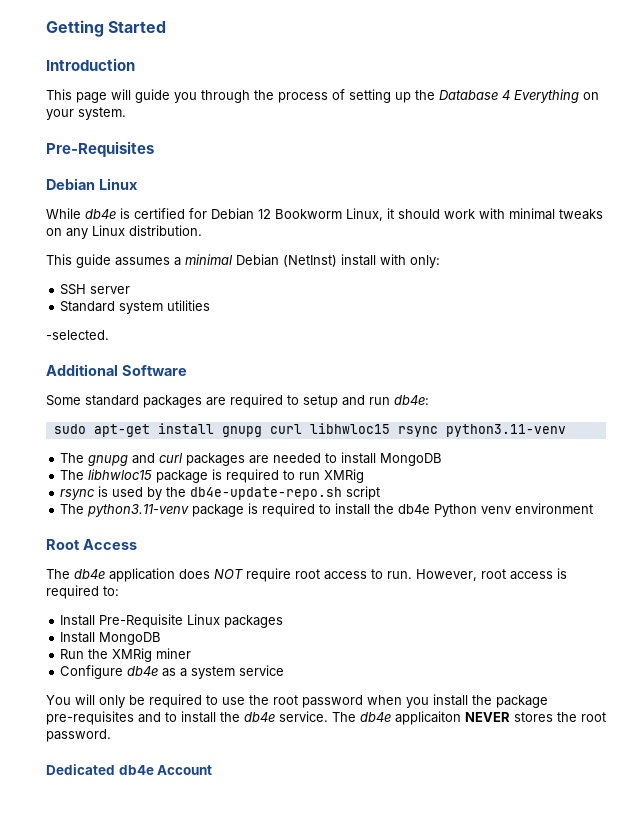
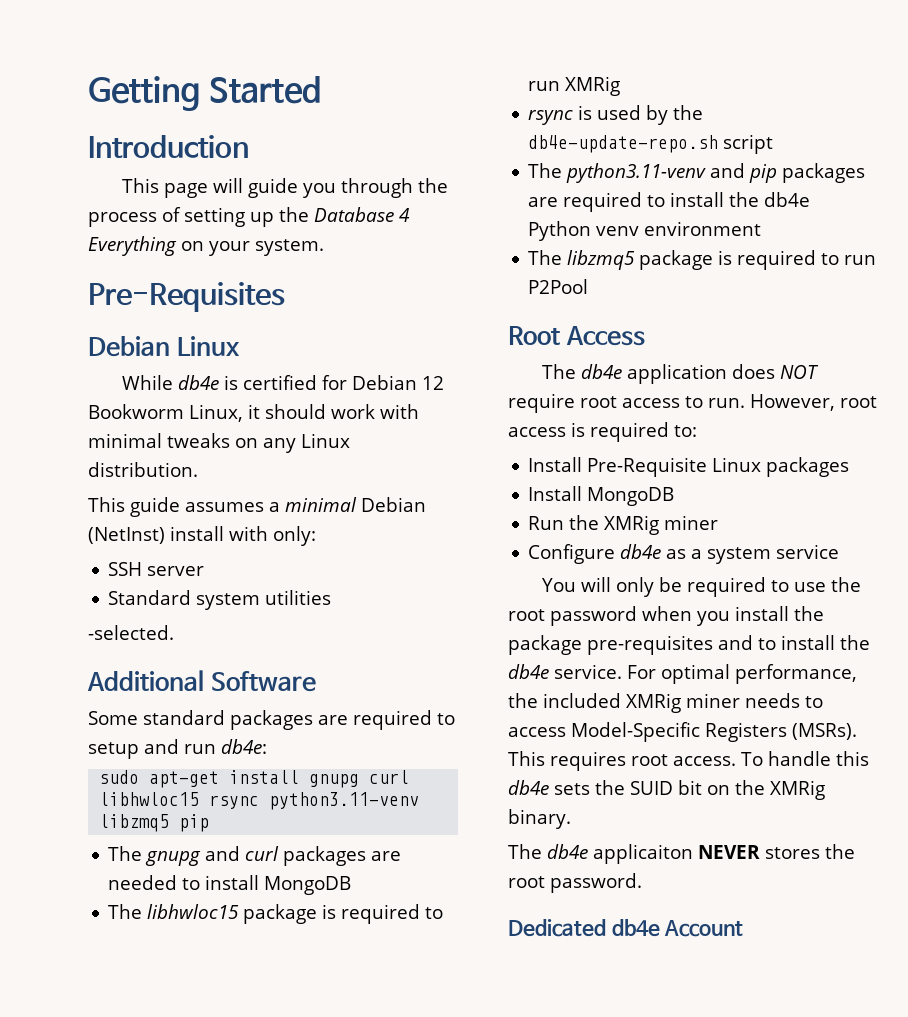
(566, 430) none -> [99,814,210,832] libzmq5 pip
[192,503,259,517] package is -> [710,163,866,183] [528,197,559,207] and pip packages are
(594, 508) none -> [528,250,877,270] [528,279,589,294] // The libzmq5 package is required to run P2Pool
(328, 716) none -> [627,664,857,684] [508,693,823,713] [508,722,857,742] [508,751,869,771] [508,780,825,800] [508,809,571,829] For optimal performance, the included XMRig miner needs to access Model-Specific Registers (MSRs). This requires root access. To handle this db4e sets the SUID bit on the XMRig binary. //

